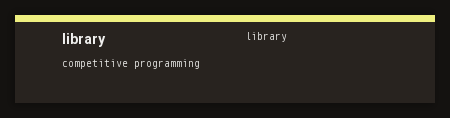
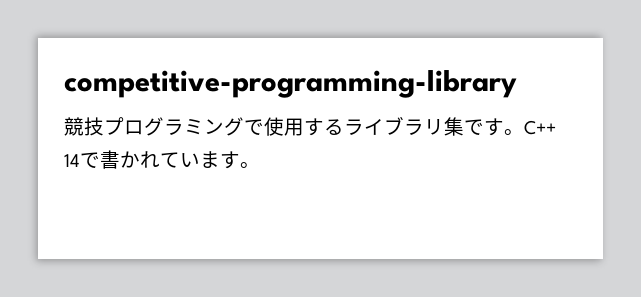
[62,33,106,47] [62,59,200,69] [245,32,287,42] library // competitive programming library -> [64,70,517,98] [64,116,556,136] [64,150,260,169] competitive-programming-library // 競技プログラミングで使用するライブラリ集です。C++ 14で書かれています。

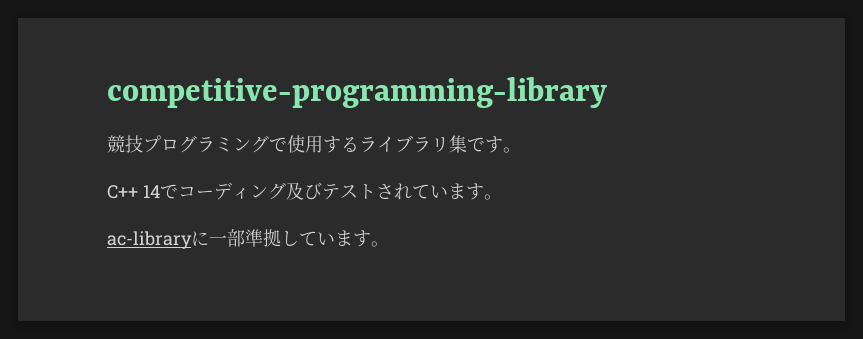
(524, 132) none -> (521, 150) //
[100,150,160,169] 書かれ -> [177,182,502,200] [107,229,299,249] コーディング及びテストされています。 // ac-libraryに一部準拠し

